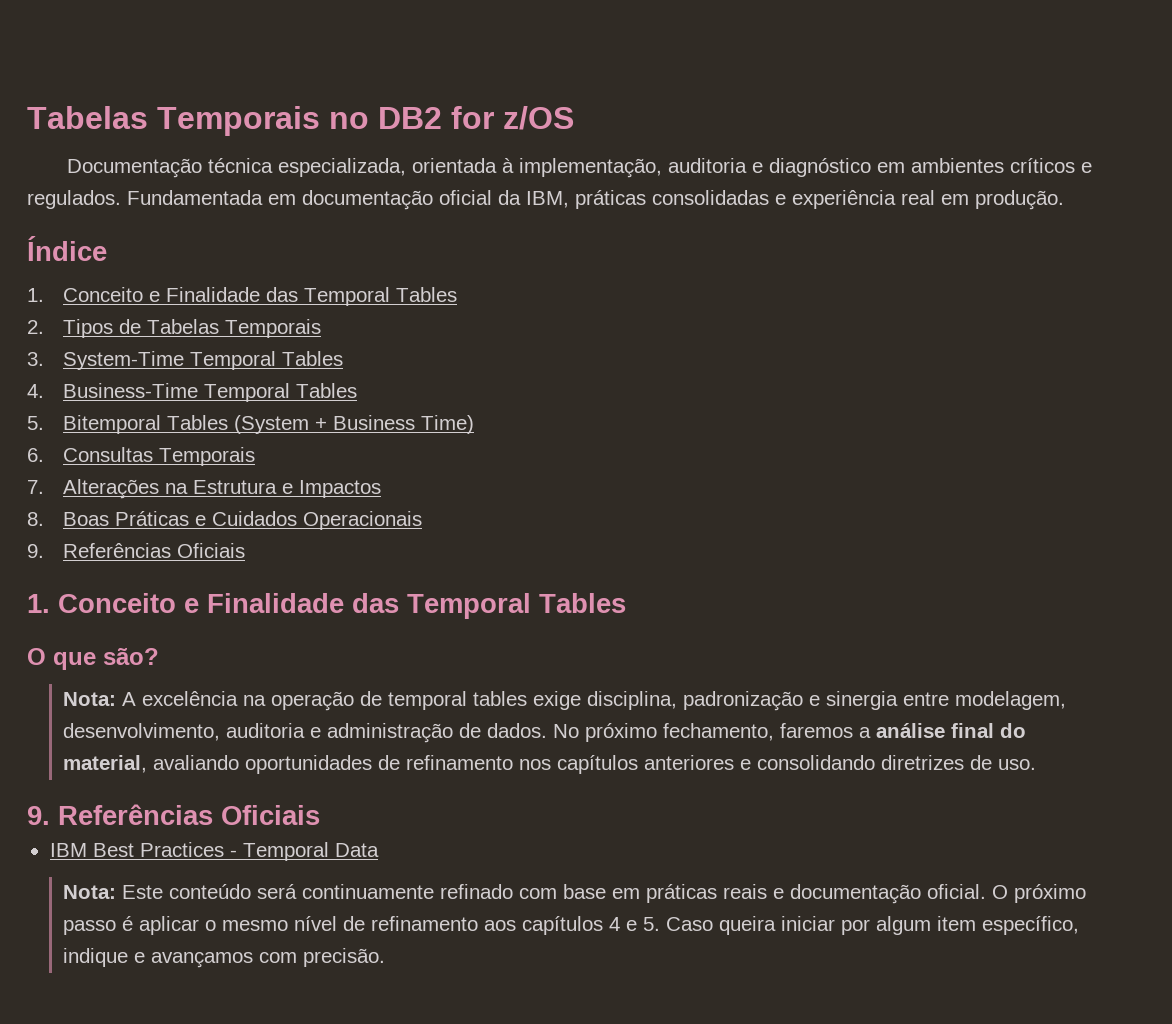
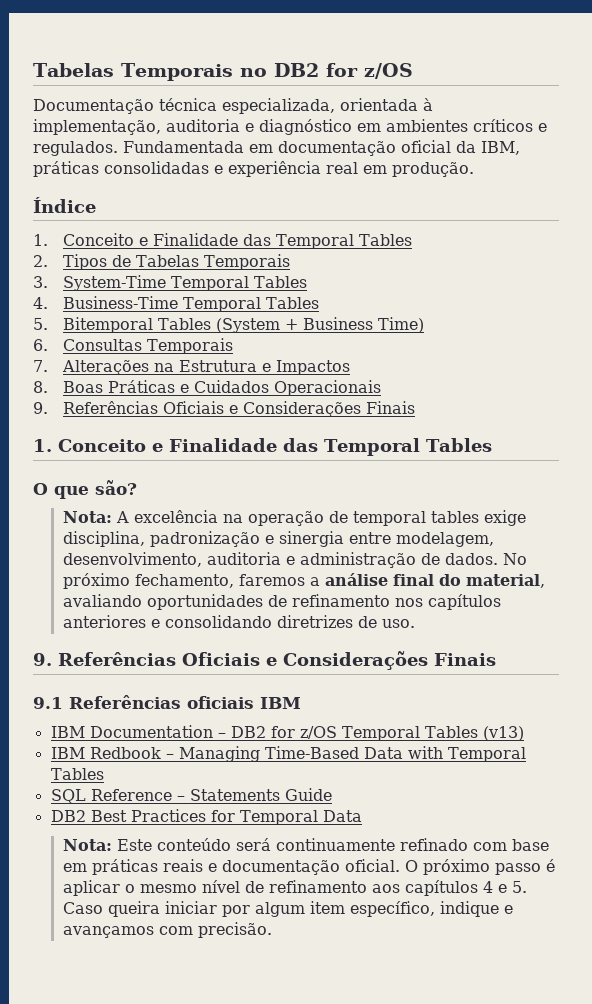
(245, 550) none -> [228,401,415,417] e Considerações Finais
[49,843,87,857] // IBM -> [266,651,496,670] [33,695,301,709] [50,725,524,741] [50,746,526,762] [50,768,104,780] [50,788,332,804] [50,810,86,822] e Considerações Finais // 9.1 Referências oficiais IBM // IBM Documentation – DB2 for z/OS Temporal Tables (v13) // IBM Redbook – Managing Time-Based Data with Temporal Tables // SQL Reference – Statements Guide // DB2
[229,850,237,857] - -> [210,810,235,822] for

